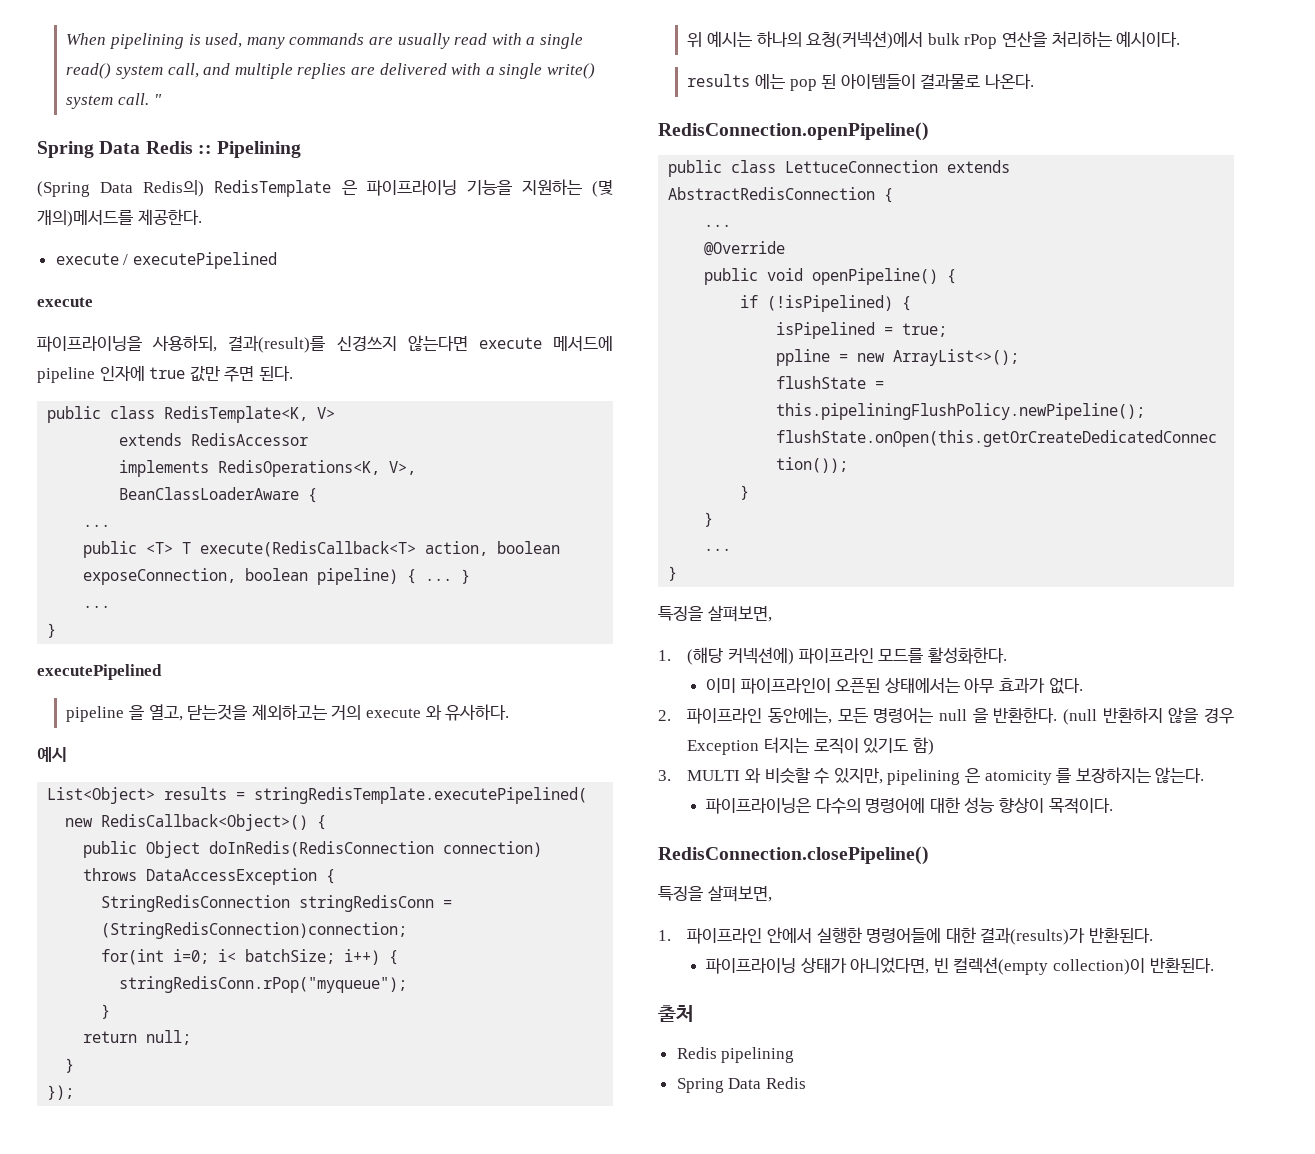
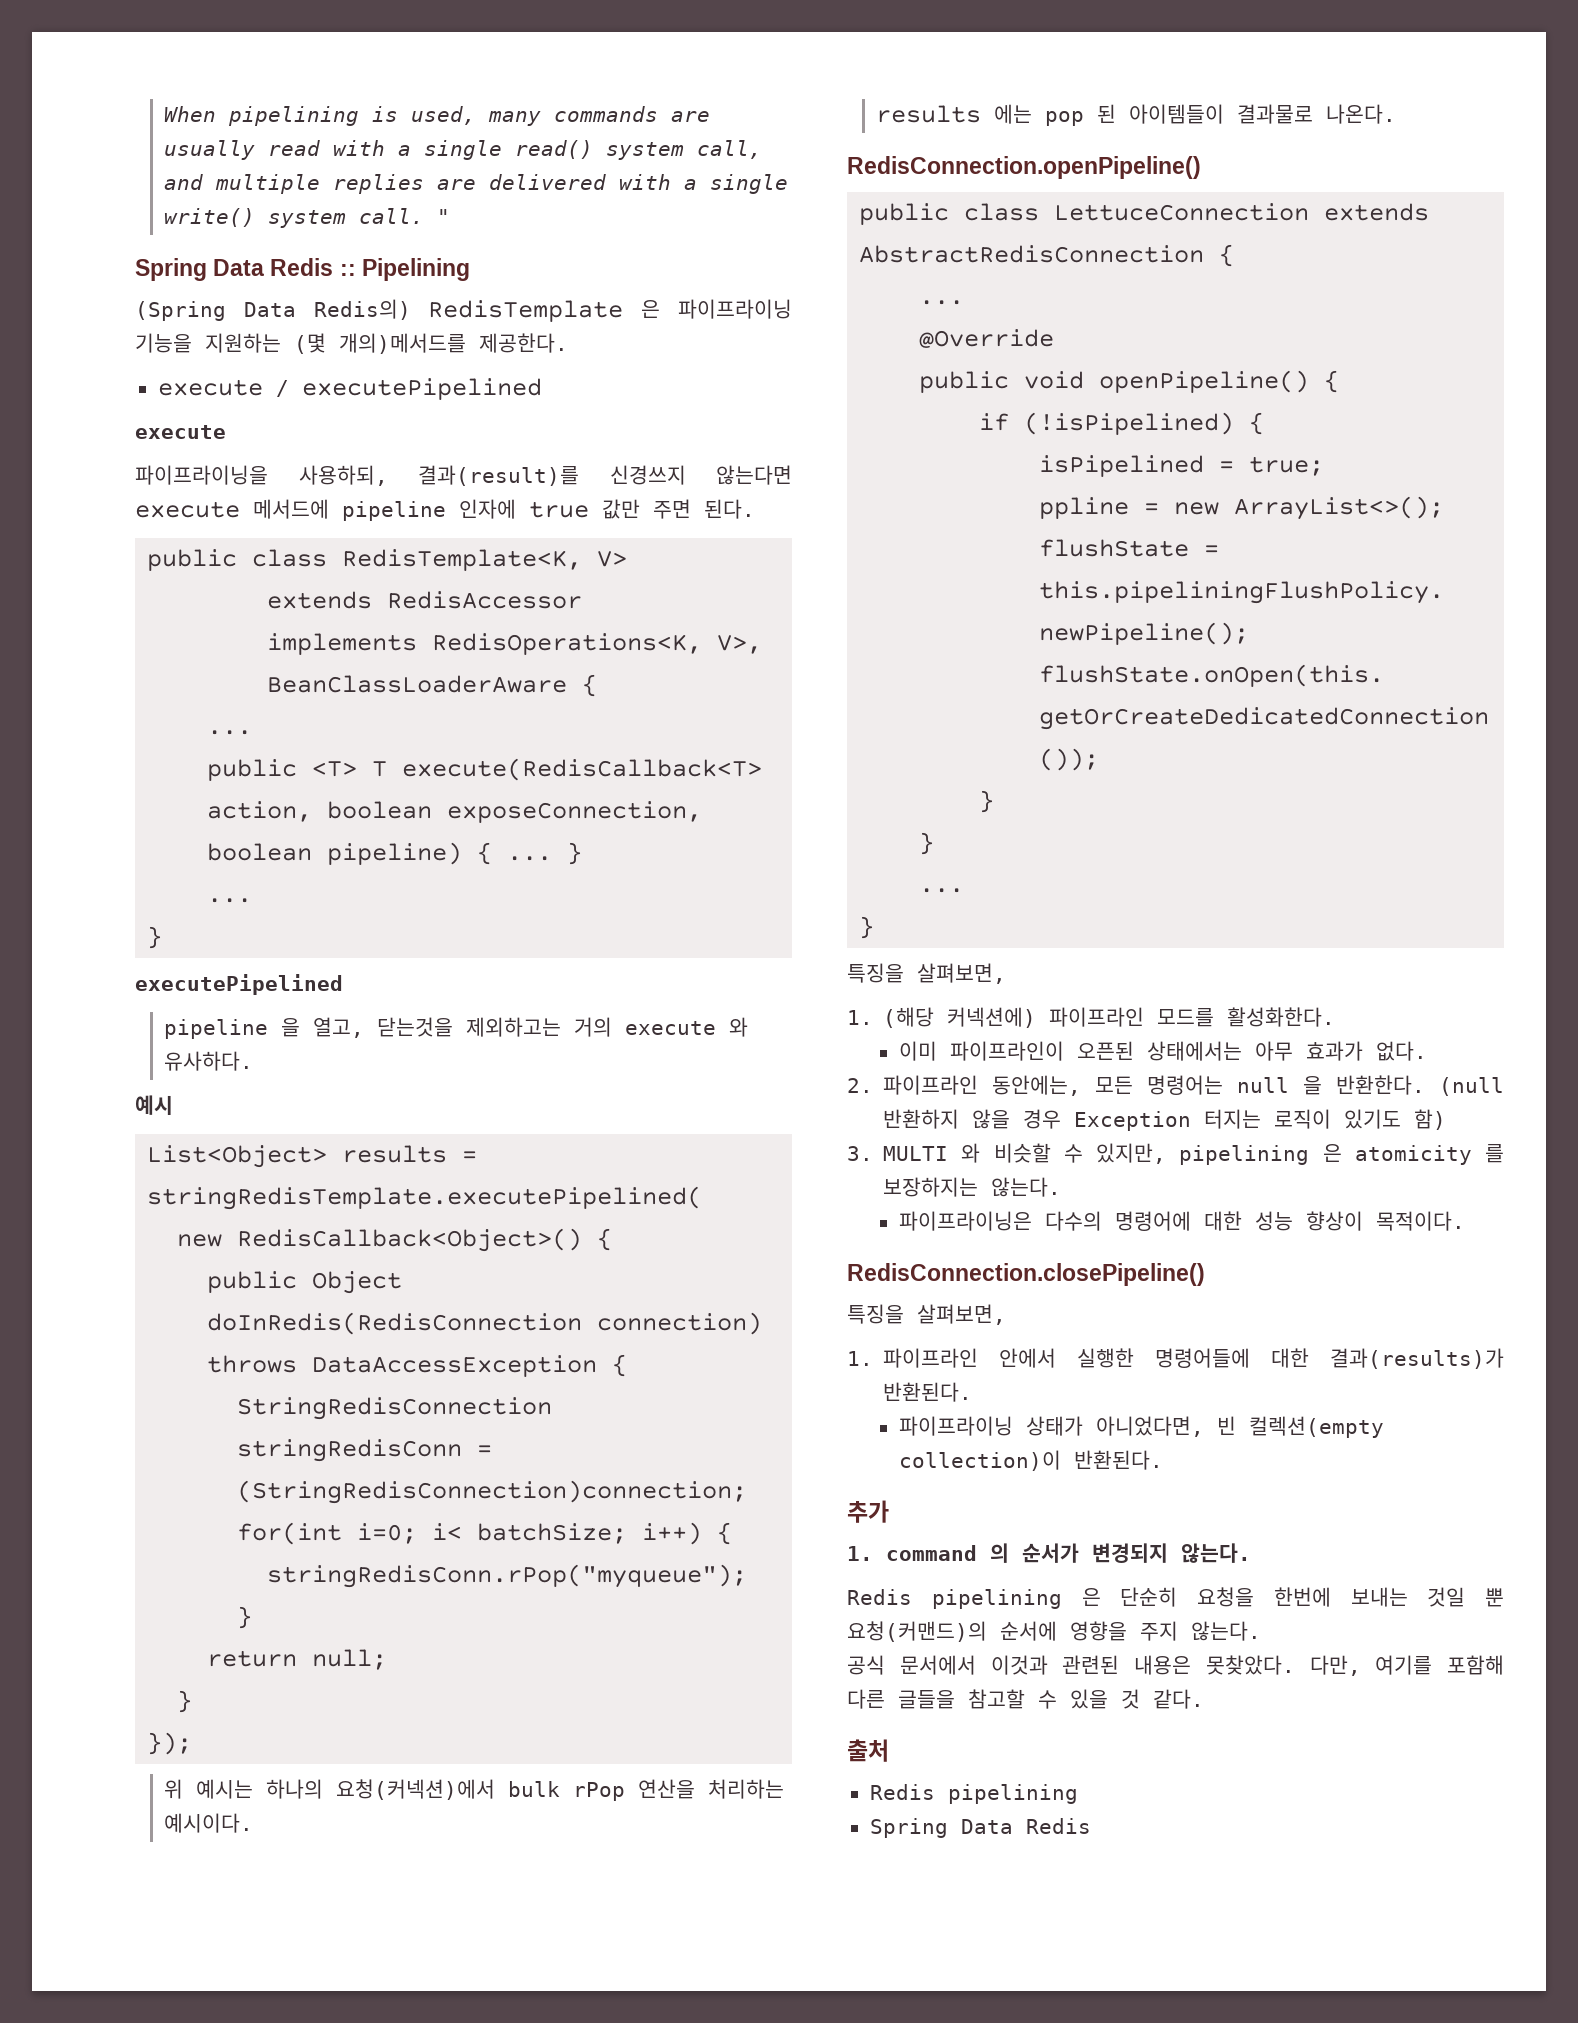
(1214, 965) none -> [847,1500,889,1523] [847,1543,1251,1563] [847,1587,1504,1609] [847,1621,1261,1642] [847,1655,1504,1676] [847,1689,1204,1709] // 추가 // 1. command 의 순서가 변경되지 않는다. // Redis pipelining 은 단순히 요청을 한번에 보내는 것일 뿐 요청(커맨드)의 순서에 영향을 주지 않는다. // 공식 문서에서 이것과 관련된 내용은 못찾았다. 다만, 여기를 포함해 다른 글들을 참고할 수 있을 것 같다.

